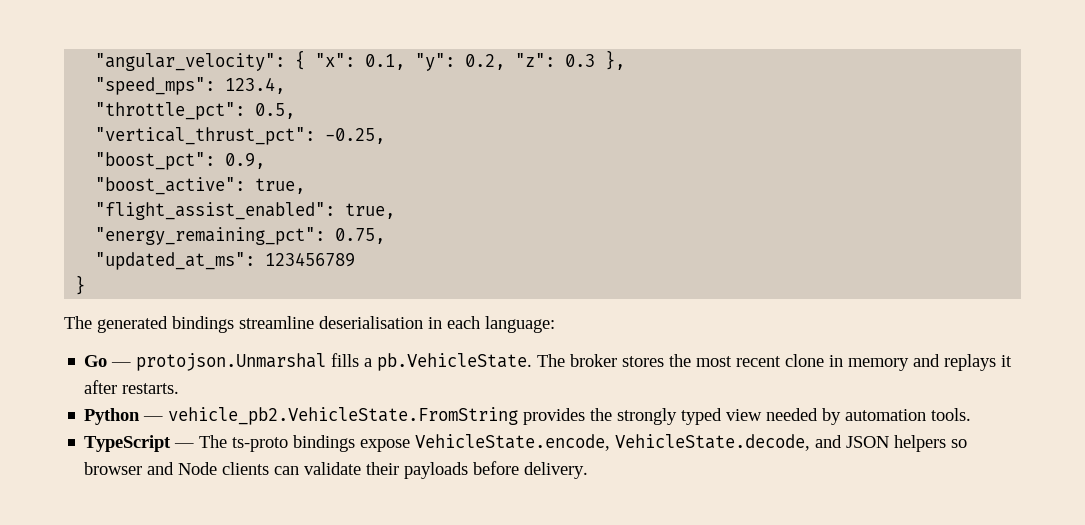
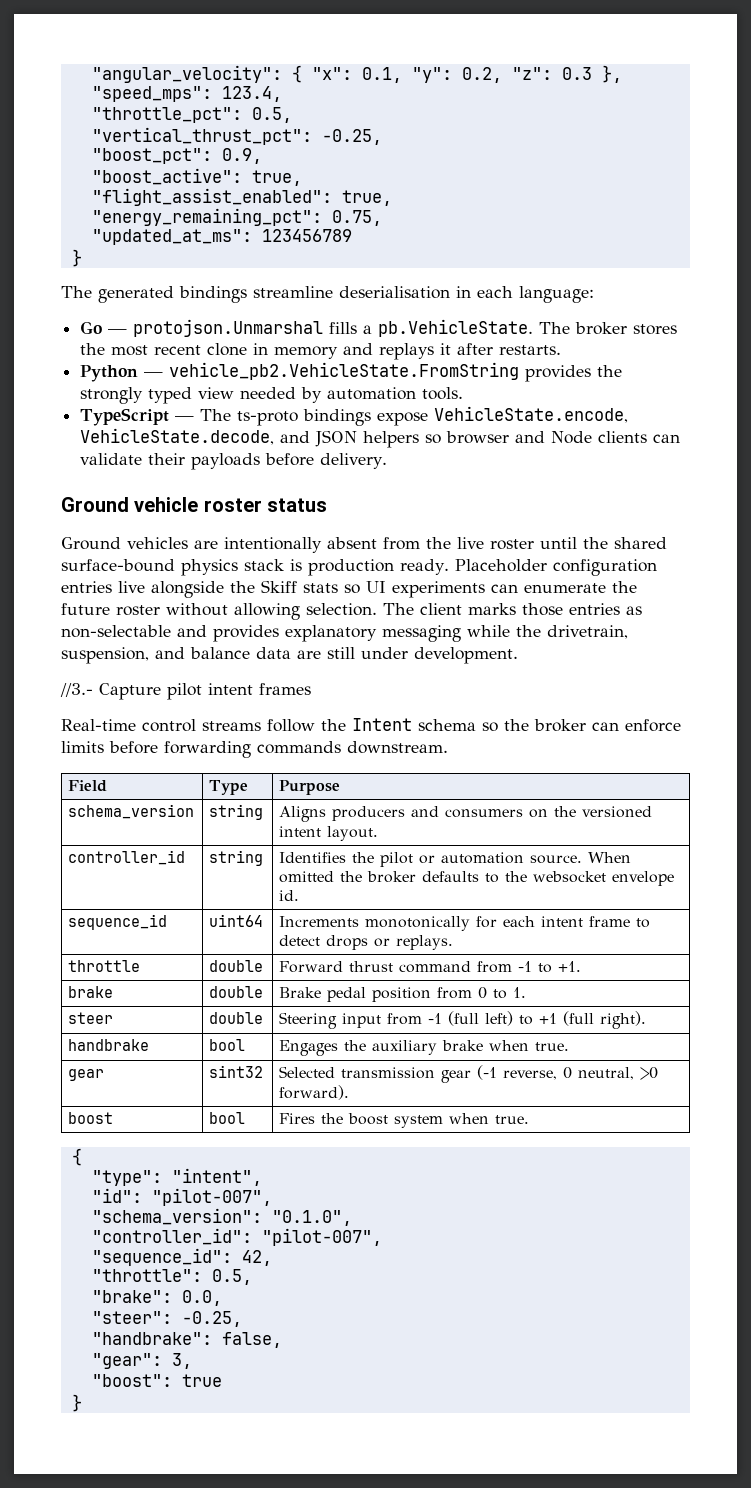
(589, 470) none -> [61,497,328,512] [61,537,667,553] [61,559,657,576] [61,580,637,598] [61,603,642,620] [61,625,628,642] [61,647,518,664] [60,683,311,700] [61,718,681,732] [61,741,448,758] [68,780,108,792] [209,780,249,795] [279,780,341,795] [68,804,195,819] [209,804,264,820] [279,806,653,822] [279,826,379,841] [68,850,186,865] [209,850,264,866] [279,852,632,867] [279,871,675,886] [279,890,300,901] [68,914,168,930] [209,914,264,927] [279,916,651,931] [279,935,454,950] [68,960,141,972] [209,960,264,972] [279,961,582,973] [68,986,114,998] [209,986,264,998] [279,987,527,1002] [68,1012,114,1024] [209,1012,264,1024] [279,1011,647,1029] [68,1039,150,1051] [209,1039,246,1051] [279,1040,570,1056] [68,1069,105,1081] [209,1065,264,1078] [279,1065,659,1083] [279,1085,350,1100] [68,1112,114,1124] [209,1112,246,1124] [279,1113,530,1128] [71,1148,82,1166] [91,1168,262,1186] [91,1188,272,1206] [91,1208,352,1226] [91,1228,382,1246] [91,1248,272,1266] [91,1269,252,1285] [91,1290,222,1306] [91,1311,242,1327] [91,1332,282,1348] [91,1353,192,1369] [91,1374,222,1387] [71,1394,82,1412] // Ground vehicle roster status // Ground vehicles are intentionally absent from the live roster until the shared surface-bound physics stack is production ready. Placeholder configuration entries live alongside the Skiff stats so UI experiments can enumerate the future roster without allowing selection. The client marks those entries as non-selectable and provides explanatory messaging while the drivetrain, suspension, and balance data are still under development. // //3.- Capture pilot intent frames // Real-time control streams follow the Intent schema so the broker can enforce limits before forwarding commands downstream. // Field | Type | Purpose // schema_version | string | Aligns producers and consumers on the versioned intent layout. // controller_id | string | Identifies the pilot or automation source. When omitted the broker defaults to the websocket envelope id. // sequence_id | uint64 | Increments monotonically for each intent frame to detect drops or replays. // throttle | double | Forward thrust command from -1 to +1. // brake | double | Brake pedal position from 0 to 1. // steer | double | Steering input from -1 (full left) to +1 (full right). // handbrake | bool | Engages the auxiliary brake when true. // gear | sint32 | Selected transmission gear (-1 reverse, 0 neutral, >0 forward). // boost | bool | Fires the boost system when true. // { // "type": "intent", // "id": "pilot-007", // "schema_version": "0.1.0", // "controller_id": "pilot-007", // "sequence_id": 42, // "throttle": 0.5, // "brake": 0.0, // "steer": -0.25, // "handbrake": false, // "gear": 3, // "boost": true // }

